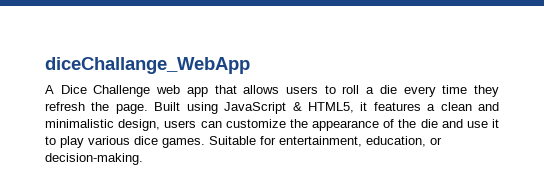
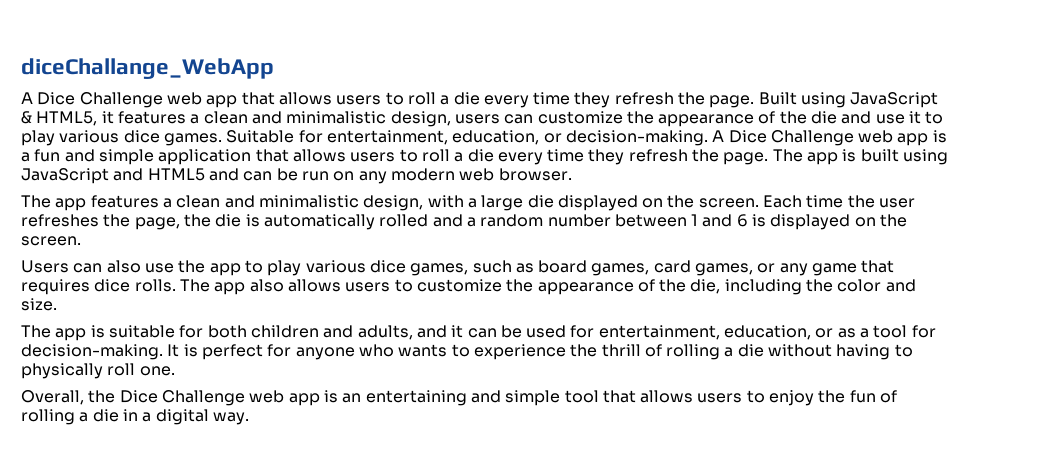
(143, 159) none -> [712,130,947,146] [21,149,949,165] [21,168,572,184] [21,195,916,211] [21,214,908,230] [21,236,81,246] [21,260,895,276] [21,279,916,295] [21,298,57,311] [21,325,936,341] [21,344,913,360] [21,363,175,379] [21,390,898,406] [21,409,249,425] A Dice Challenge web app is a fun and simple application that allows users to roll a die every time they refresh the page. The app is built using JavaScript and HTML5 and can be run on any modern web browser. // The app features a clean and minimalistic design, with a large die displayed on the screen. Each time the user refreshes the page, the die is automatically rolled and a random number between 1 and 6 is displayed on the screen. // Users can also use the app to play various dice games, such as board games, card games, or any game that requires dice rolls. The app also allows users to customize the appearance of the die, including the color and size. // The app is suitable for both children and adults, and it can be used for entertainment, education, or as a tool for decision-making. It is perfect for anyone who wants to experience the thrill of rolling a die without having to physically roll one. // Overall, the Dice Challenge web app is an entertaining and simple tool that allows users to enjoy the fun of rolling a die in a digital way.

